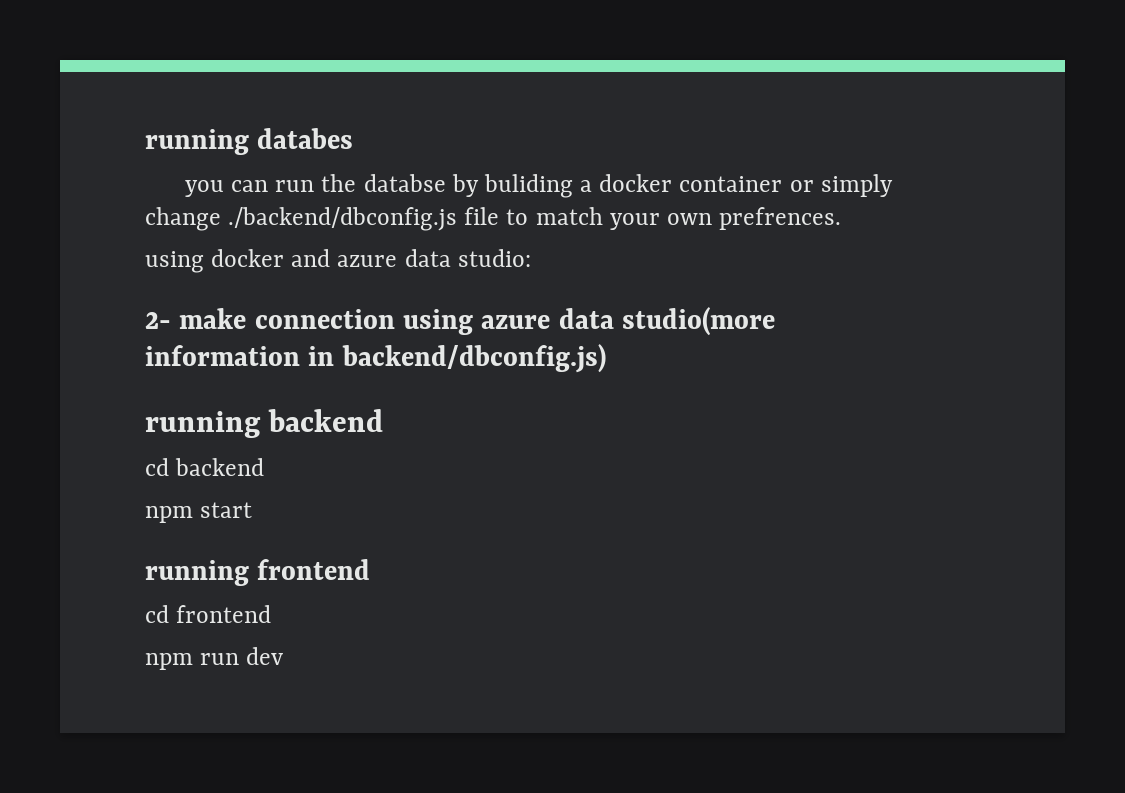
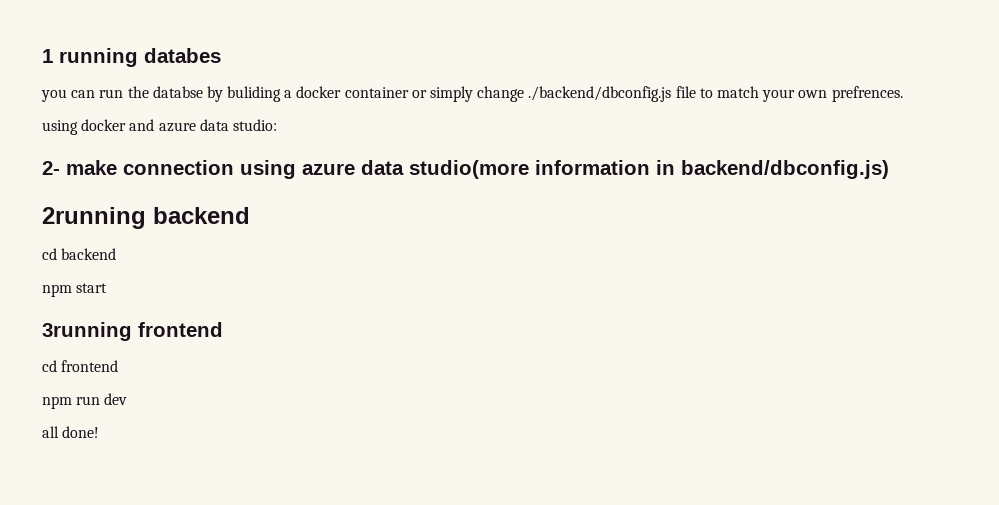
(145, 142) none -> [42,49,53,63] 1
[145,411,261,438] running -> [42,207,146,229] 2running
[145,560,249,586] running -> [42,322,132,341] 3running
(284, 656) none -> [42,426,100,438] // all done!

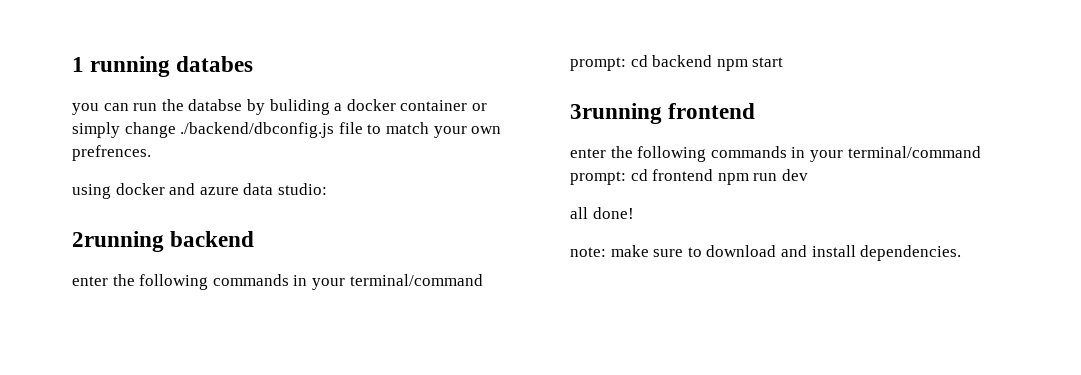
[42,160,889,179] [42,207,250,229] 2- make connection using azure data studio(more information in backend/dbconfig.js) // 2running backend // -> [72,231,255,252] [72,274,483,290] [570,57,626,71] 2running backend // enter the following commands in your terminal/command prompt:
(117, 254) // -> (713, 61) none
(223, 329) none -> [570,146,981,162] [570,171,626,185] enter the following commands in your terminal/command prompt:
(119, 366) // -> (714, 175) none
(100, 432) none -> [570,245,962,261] // note: make sure to download and install dependencies.

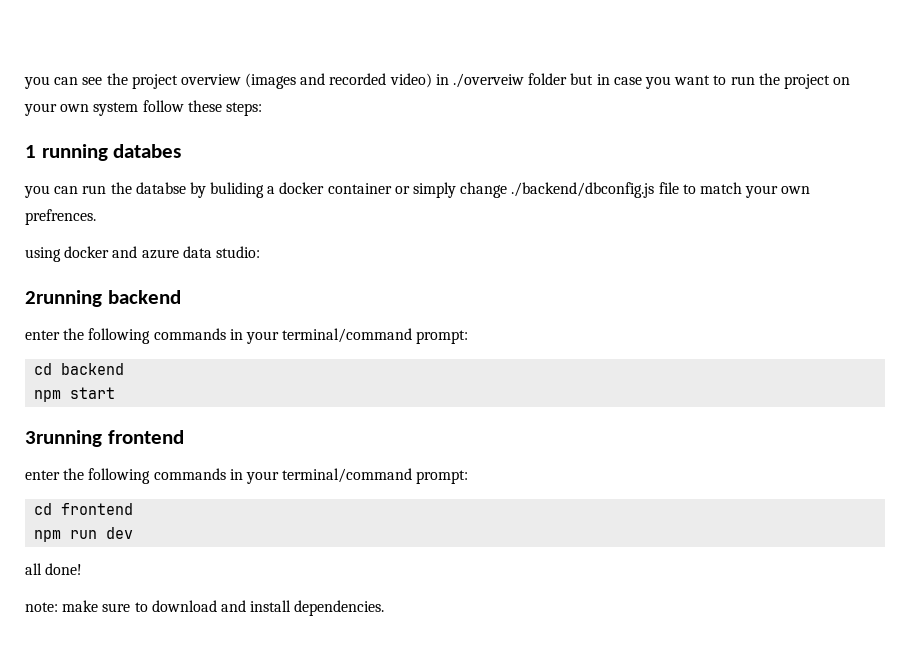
(72, 64) none -> [24,73,851,89] [24,100,262,116] you can see the project overview (images and recorded video) in ./overveiw folder but in case you want to run the project on your own system follow these steps: //
(626, 64) none -> (469, 337) //
(713, 61) none -> (125, 369) //
(626, 178) none -> (469, 477) //
(714, 175) none -> (134, 509) //

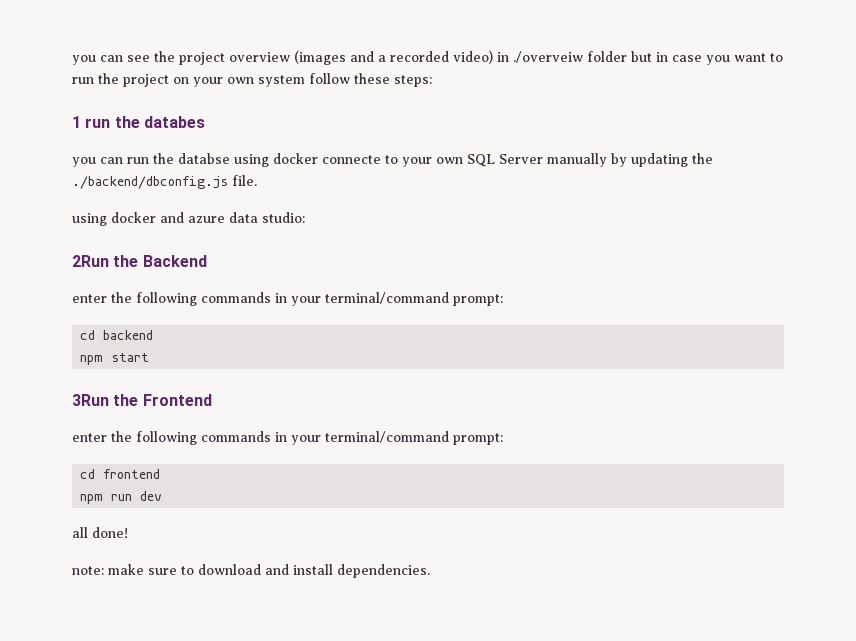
(326, 79) none -> [378,55,386,62] a
[41,144,108,161] running -> [85,116,140,128] run the
[189,182,811,198] [25,209,96,225] by buliding a docker container or simply change ./backend/dbconfig.js file to match your own prefrences. -> [234,153,713,167] [72,175,257,189] using docker connecte to your own SQL Server manually by updating the ./backend/dbconfig.js file.
[25,290,181,307] 2running backend -> [72,255,207,267] 2Run the Backend
[25,430,184,447] 3running frontend -> [72,394,212,406] 3Run the Frontend

